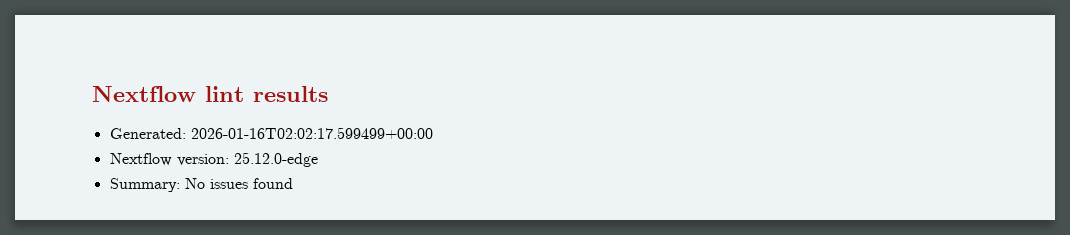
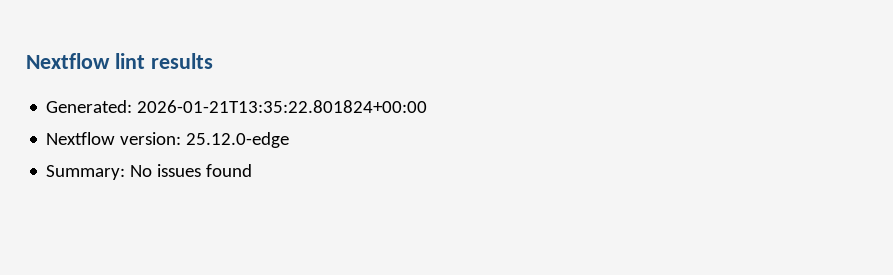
[190,127,433,139] 2026-01-16T02:02:17.599499+00:00 -> [137,100,428,113] 2026-01-21T13:35:22.801824+00:00

